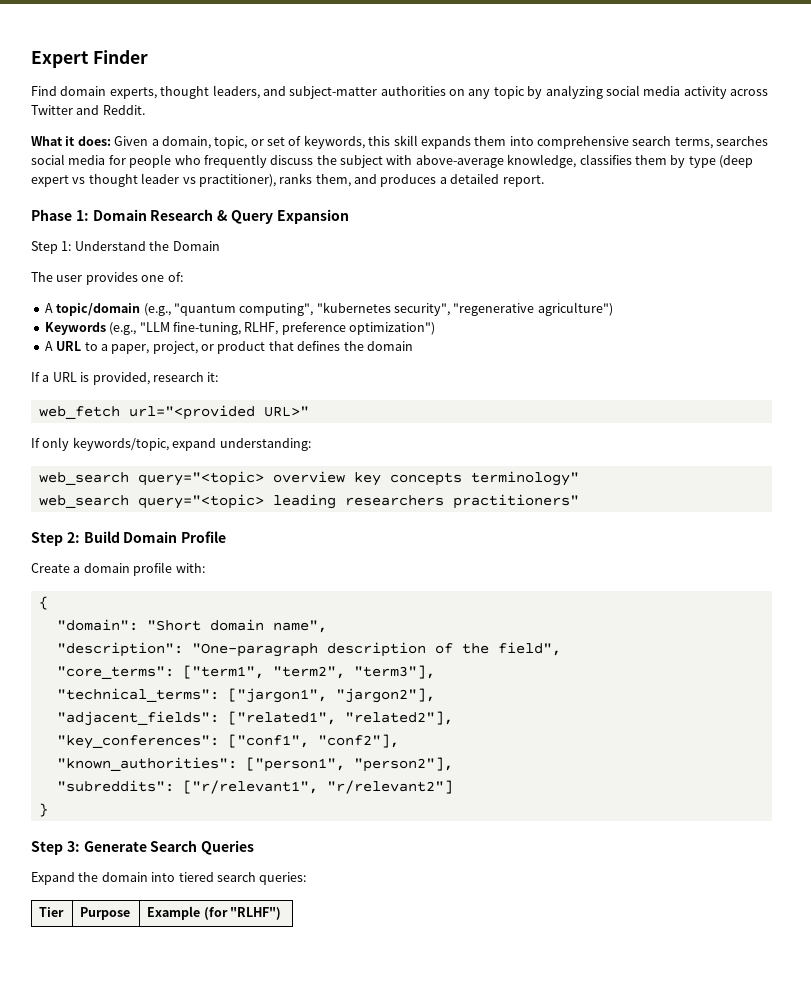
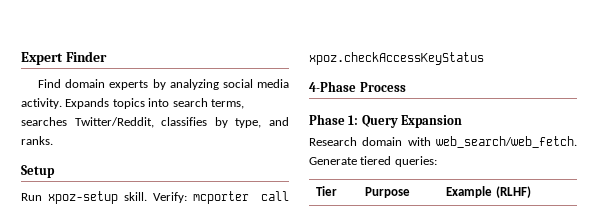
[109,85,768,99] [31,105,145,115] [31,135,769,149] [31,154,753,168] [31,173,544,187] experts, thought leaders, and subject-matter authorities on any topic by analyzing social media activity across Twitter and Reddit. // What it does: Given a domain, topic, or set of keywords, this skill expands them into comprehensive search terms, searches social media for people who frequently discuss the subject with above-average knowledge, classifies them by type (deep expert vs thought leader vs practitioner), ranks them, and produces a detailed report. -> [109,79,289,90] [21,98,244,109] [21,117,289,128] [21,136,53,145] [21,165,55,178] [21,191,289,204] [309,52,484,65] [309,81,406,92] experts by analyzing social media activity. Expands topics into search terms, searches Twitter/Reddit, classifies by type, and ranks. // Setup // Run xpoz-setup skill. Verify: mcporter call xpoz.checkAccessKeyStatus // 4-Phase Process
[92,209,229,221] Domain Research & -> (359, 120) none
[31,241,220,254] [31,272,183,285] [44,302,613,316] [44,322,435,335] [44,341,413,354] [31,372,219,385] [38,405,309,420] [31,437,311,451] [38,471,579,486] [38,494,579,509] [31,531,227,546] [31,562,205,576] [38,596,48,610] [56,619,327,633] [56,642,561,657] [56,665,435,679] [56,688,435,703] [56,711,453,726] [56,734,399,749] [56,757,453,772] [56,780,453,794] [38,803,48,817] [31,840,255,855] [31,872,256,885] Step 1: Understand the Domain // The user provides one of: // A topic/domain (e.g., "quantum computing", "kubernetes security", "regenerative agriculture") // Keywords (e.g., "LLM fine-tuning, RLHF, preference optimization") // A URL to a paper, project, or product that defines the domain // If a URL is provided, research it: // web_fetch url="<provided URL>" // If only keywords/topic, expand understanding: // web_search query="<topic> overview key concepts terminology" // web_search query="<topic> leading researchers practitioners" // Step 2: Build Domain Profile // Create a domain profile with: // { // "domain": "Short domain name", // "description": "One-paragraph description of the field", // "core_terms": ["term1", "term2", "term3"], // "technical_terms": ["jargon1", "jargon2"], // "adjacent_fields": ["related1", "related2"], // "key_conferences": ["conf1", "conf2"], // "known_authorities": ["person1", "person2"], // "subreddits": ["r/relevant1", "r/relevant2"] // } // Step 3: Generate Search Queries // Expand the domain into tiered search -> [309,136,577,148] [309,156,392,165] Research domain with web_search/web_fetch. Generate tiered
[203,907,281,920] (for "RLHF") -> [495,186,531,198] (RLHF)

